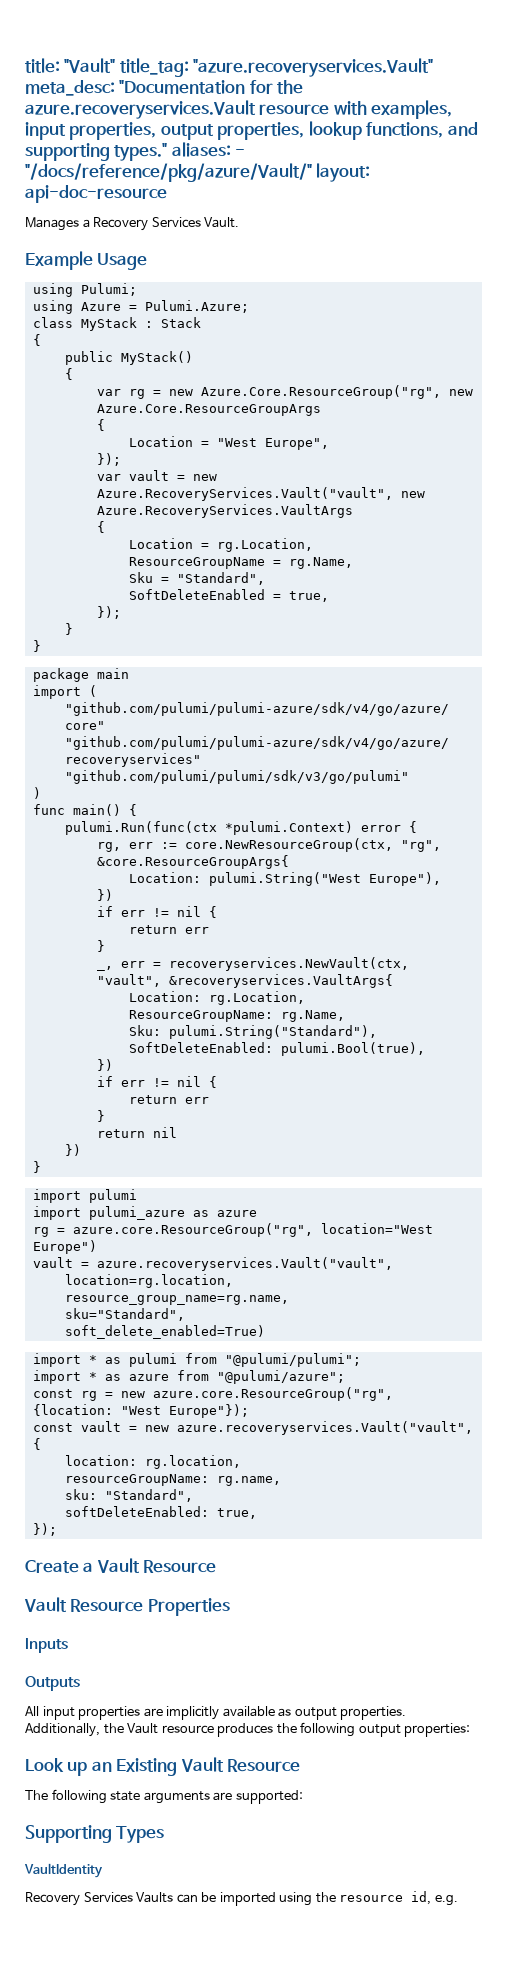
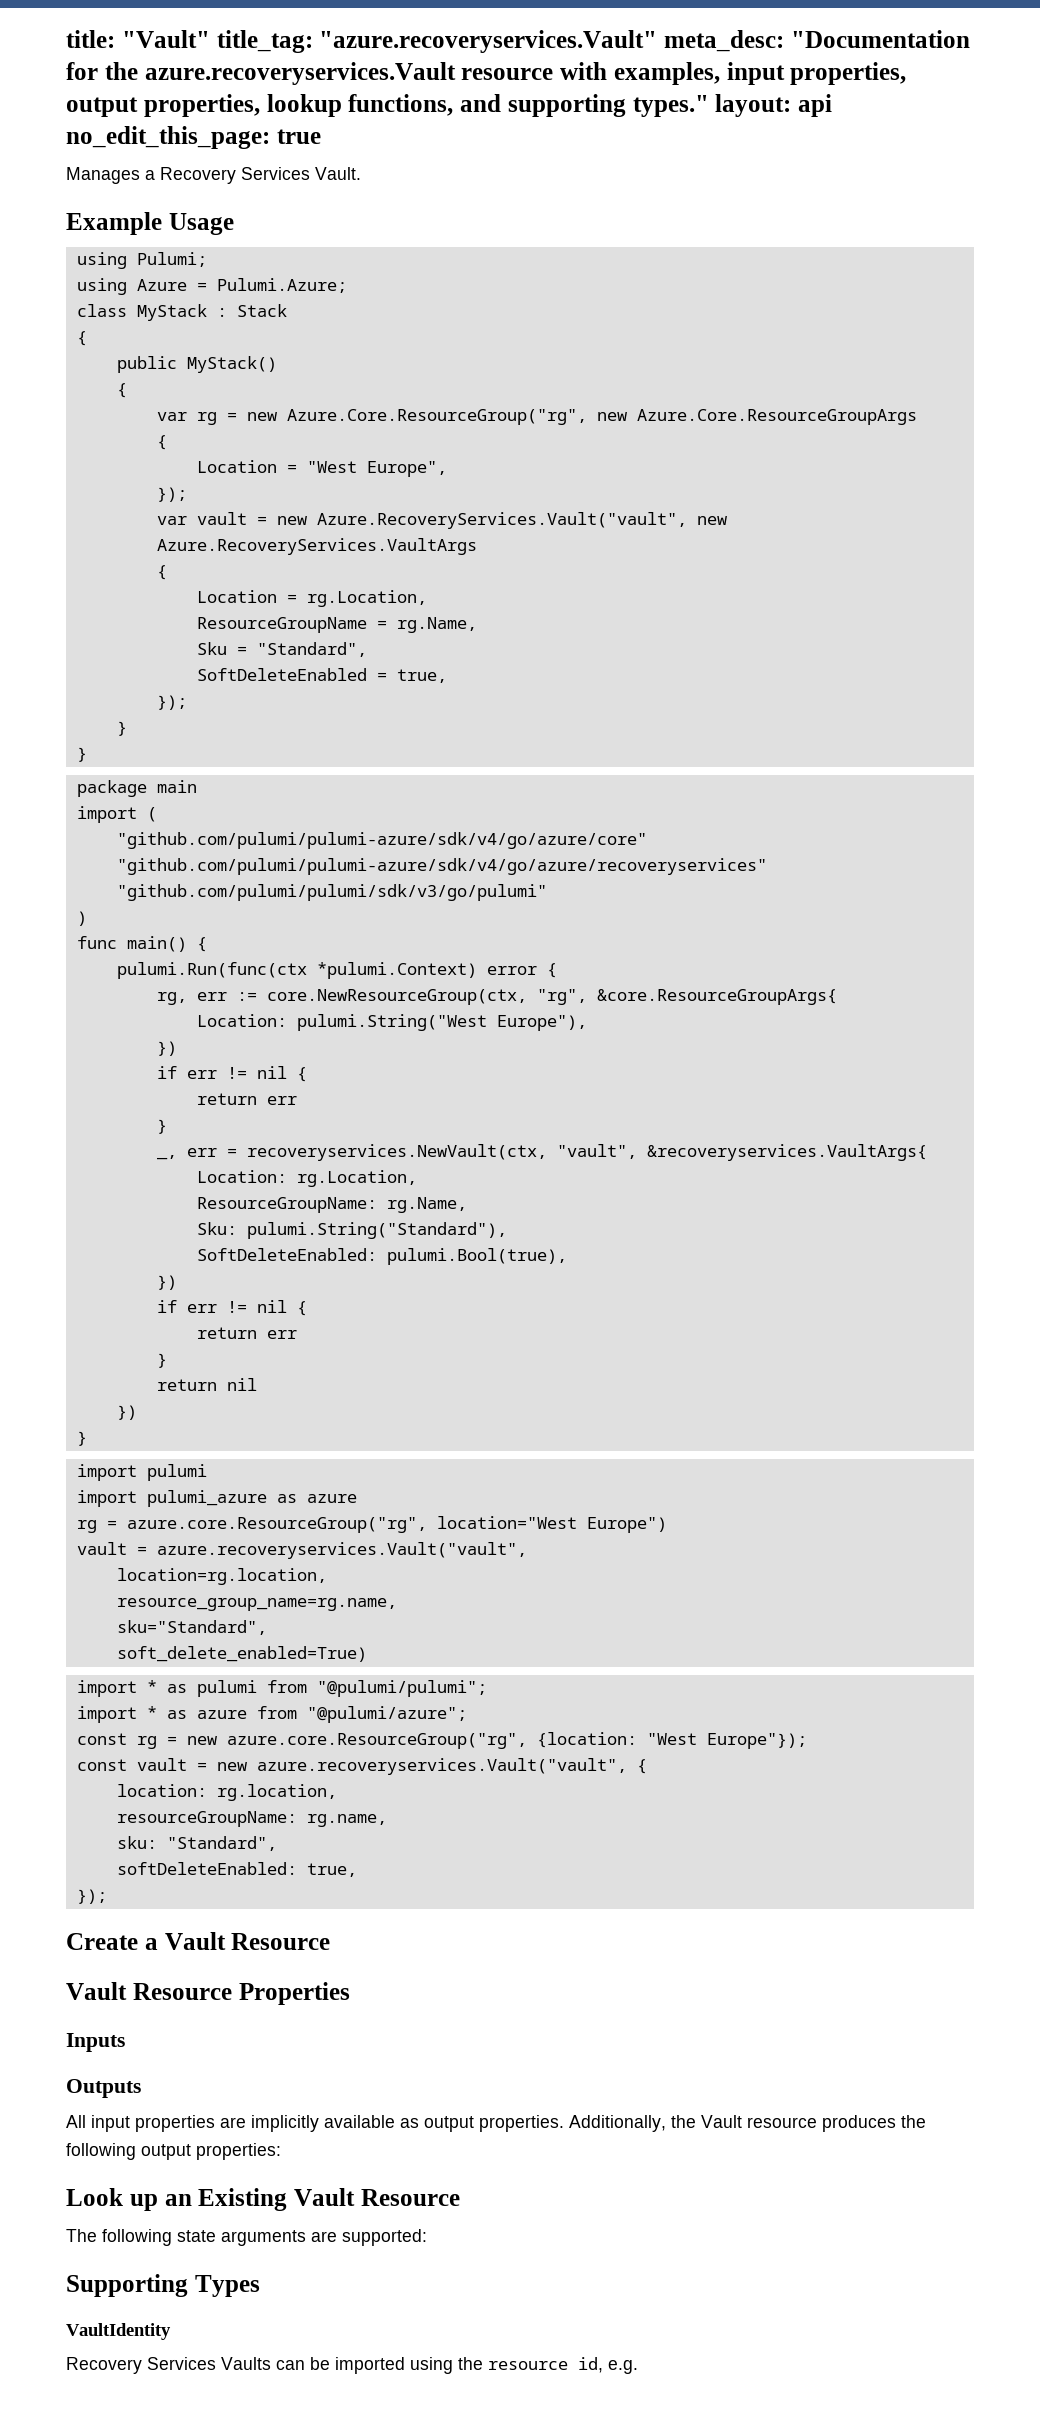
[171,142,246,157] [25,163,371,182] [25,185,167,203] aliases: - "/docs/reference/pkg/azure/Vault/" layout: api-doc-resource -> [715,94,832,117] [66,126,321,149] layout: api no_edit_this_page: true

